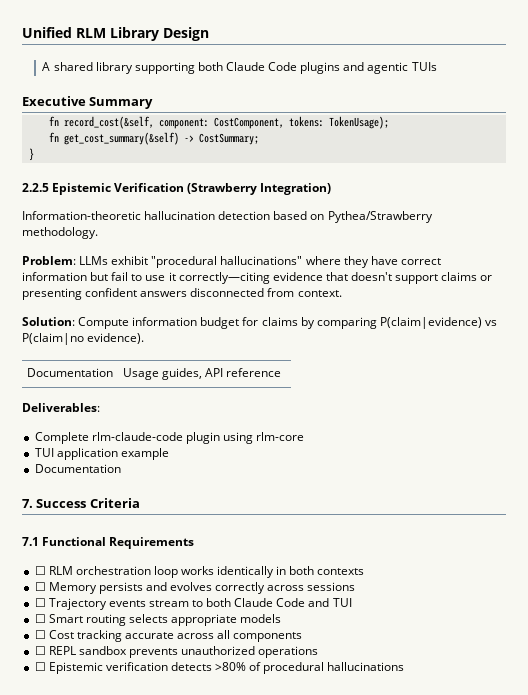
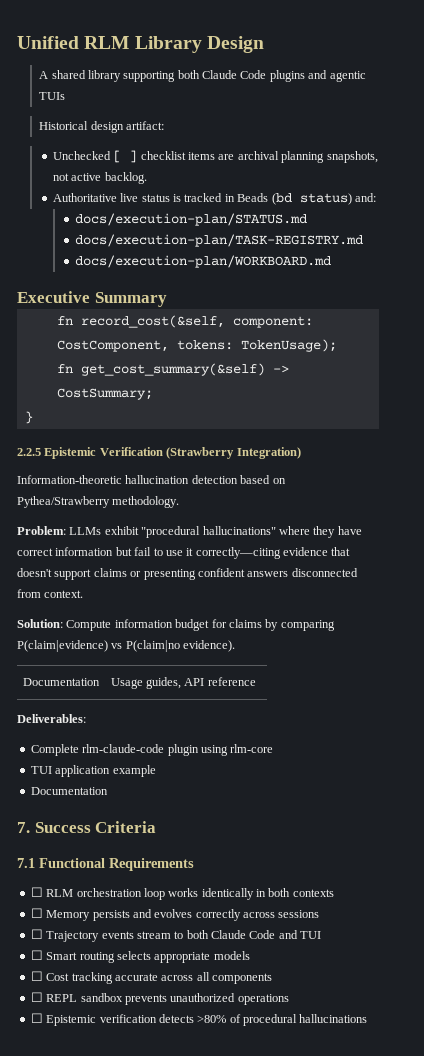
(437, 66) none -> [39,121,164,133] [52,150,378,163] [52,172,147,184] [52,193,376,205] [75,213,308,226] [75,234,364,247] [75,255,332,268] // Historical design artifact: // Unchecked [ ] checklist items are archival planning snapshots, not active backlog. // Authoritative live status is tracked in Beads (bd status) and: // docs/execution-plan/STATUS.md // docs/execution-plan/TASK-REGISTRY.md // docs/execution-plan/WORKBOARD.md

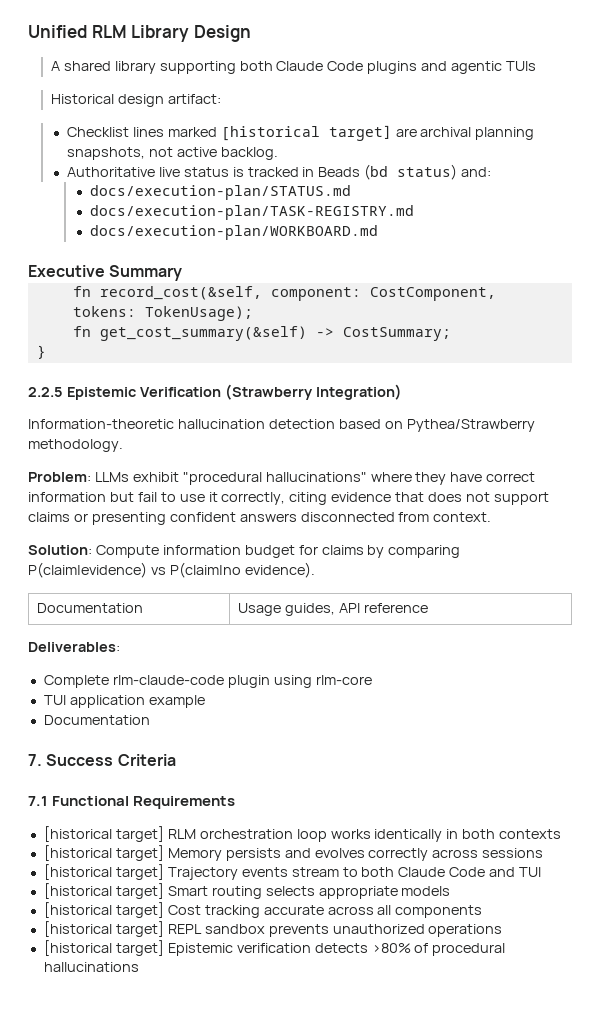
[52,150,216,163] Unchecked [ ] checklist items -> [66,125,392,141] Checklist lines marked [historical target]
[195,547,351,559] [17,568,52,577] correctly—citing evidence that doesn't -> [221,492,491,505] correctly, citing evidence that does not
[30,887,43,897] ☐ -> [43,826,164,842] [historical target]
[30,908,43,918] ☐ -> [43,845,164,861] [historical target]
[30,929,43,939] ☐ -> [43,864,164,880] [historical target]
[30,950,43,960] ☐ -> [43,883,164,899] [historical target]
[30,971,43,981] ☐ -> [43,902,164,918] [historical target]
[30,992,43,1002] ☐ -> [43,921,164,937] [historical target]
[30,1013,43,1023] ☐ -> [43,940,164,956] [historical target]

